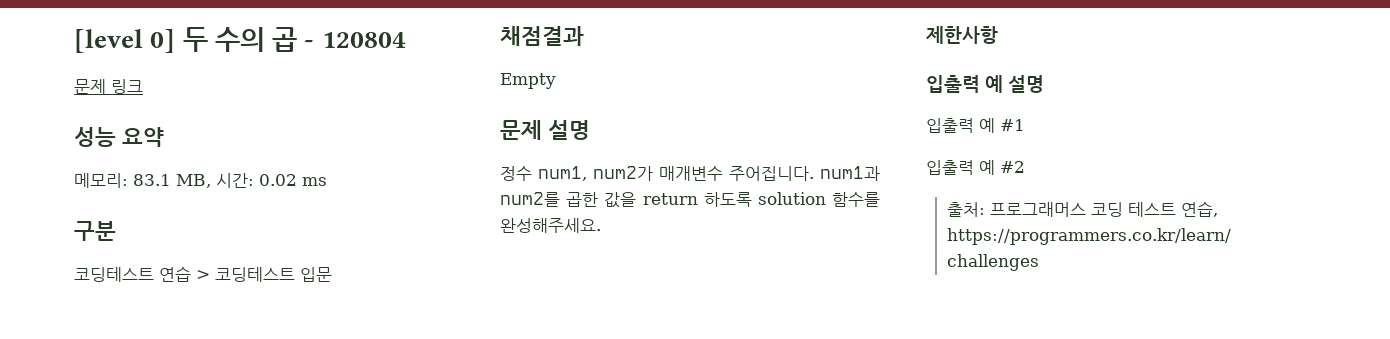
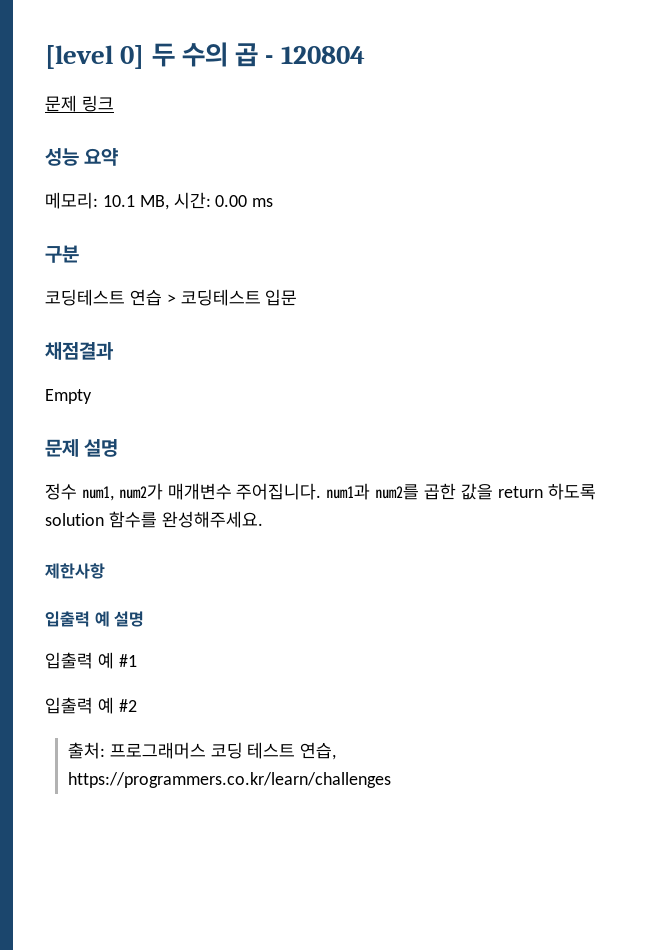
[133,174,171,186] 83.1 -> [102,195,135,207] 10.1
[259,174,297,186] 0.02 -> [215,195,248,207] 0.00

